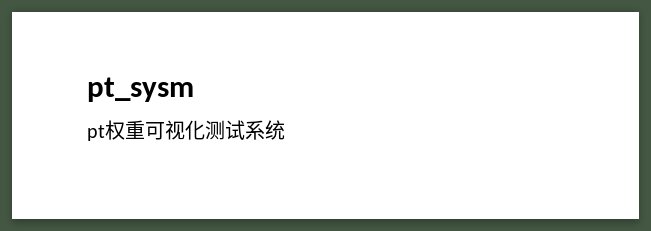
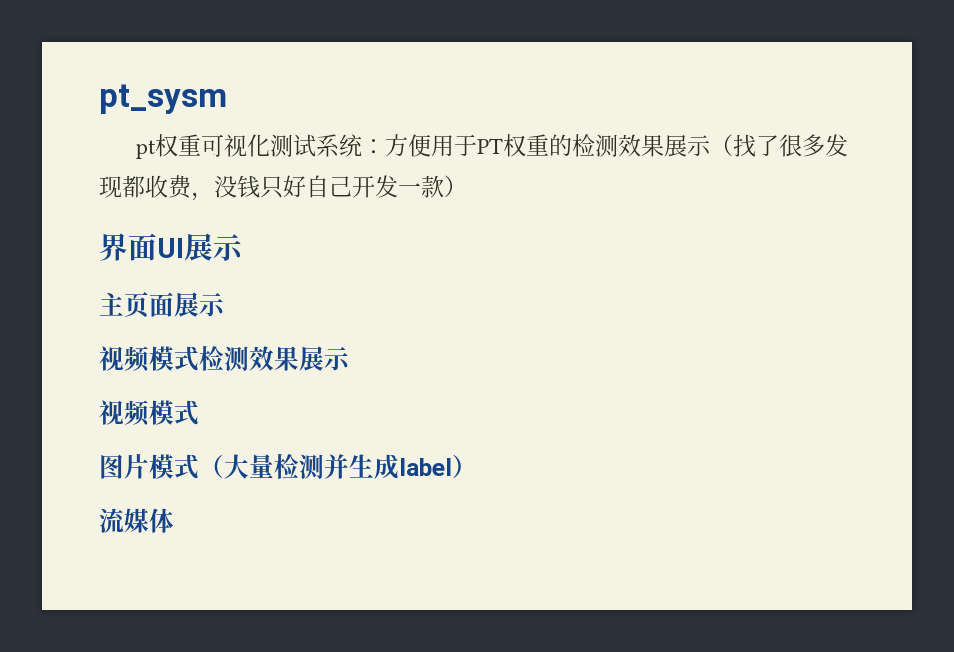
(285, 130) none -> [361,134,848,157] [99,175,467,201] [99,233,244,261] [99,292,225,318] [99,346,350,372] [99,400,199,426] [99,454,477,480] [99,508,174,533] ：方便用于PT权重的检测效果展示（找了很多发现都收费，没钱只好自己开发一款） // 界面UI展示 // 主页面展示 // 视频模式检测效果展示 // 视频模式 // 图片模式（大量检测并生成label） // 流媒体

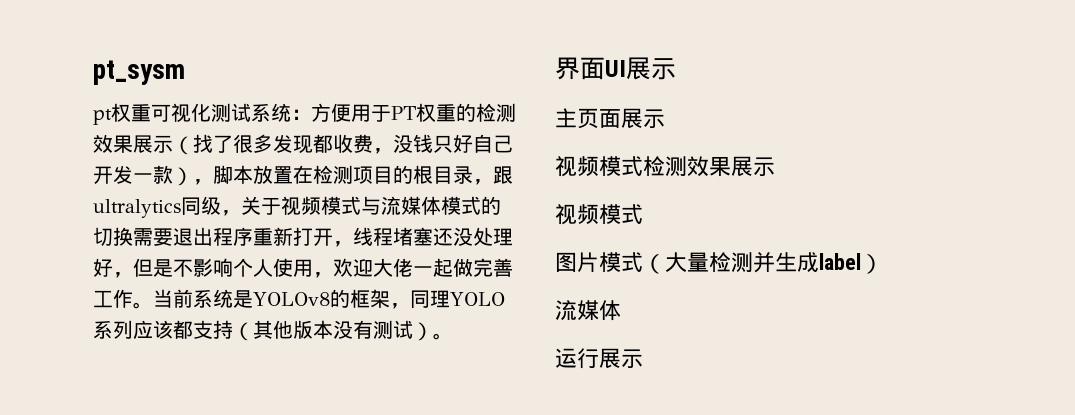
(467, 186) none -> [193,165,513,185] [93,196,501,218] [93,227,513,247] [93,258,513,278] [93,289,505,309] [93,320,453,341] ，脚本放置在检测项目的根目录，跟ultralytics同级，关于视频模式与流媒体模式的切换需要退出程序重新打开，线程堵塞还没处理好，但是不影响个人使用，欢迎大佬一起做完善工作。当前系统是YOLOv8的框架，同理YOLO系列应该都支持（其他版本没有测试）。
(174, 520) none -> [555,348,643,369] // 运行展示

